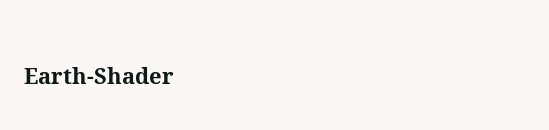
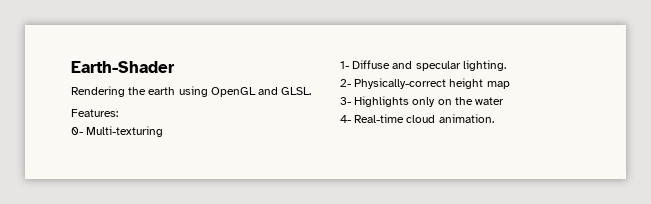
(174, 75) none -> [71,86,312,97] [71,109,118,117] [71,126,164,137] [340,60,506,71] [340,78,510,89] [340,96,505,107] [340,114,494,123] // Rendering the earth using OpenGL and GLSL. // Features: // 0- Multi-texturing // 1- Diffuse and specular lighting. // 2- Physically-correct height map // 3- Highlights only on the water // 4- Real-time cloud animation.

